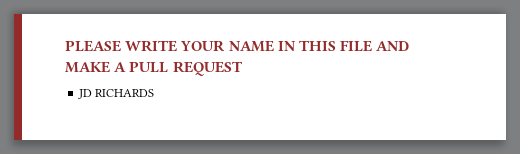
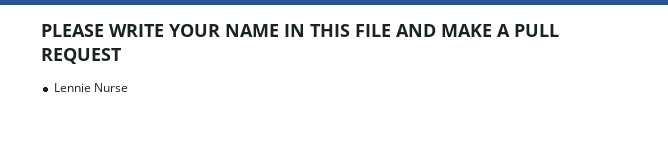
[77,89,155,99] JD RICHARDS -> [53,83,128,92] Lennie Nurse

